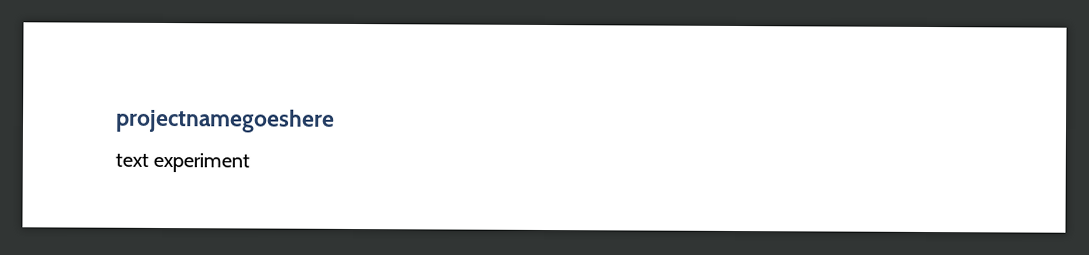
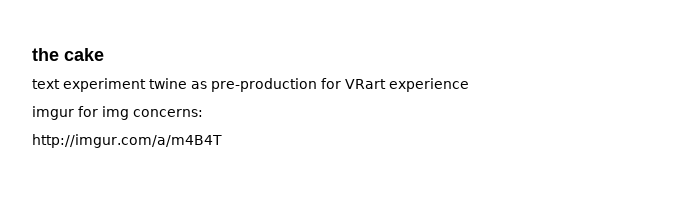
[115,108,335,133] projectnamegoeshere -> [32,48,104,61] the cake
(251, 162) none -> [149,78,469,92] [32,106,203,120] [32,134,222,148] twine as pre-production for VRart experience // imgur for img concerns: // http://imgur.com/a/m4B4T

